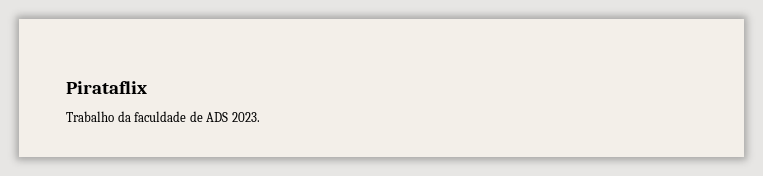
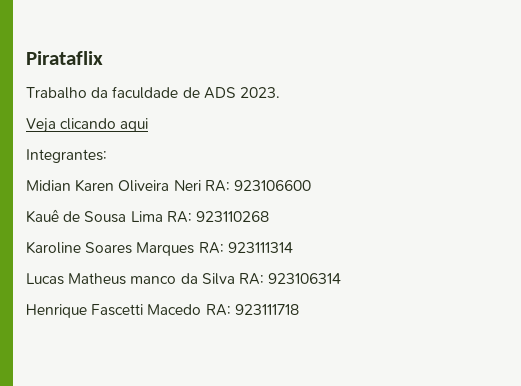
(260, 117) none -> [26,118,149,133] [26,149,107,163] [26,179,311,192] [26,209,269,223] [26,241,293,256] [26,273,342,285] [26,304,299,318] // Veja clicando aqui // Integrantes: // Midian Karen Oliveira Neri RA: 923106600 // Kauê de Sousa Lima RA: 923110268 // Karoline Soares Marques RA: 923111314 // Lucas Matheus manco da Silva RA: 923106314 // Henrique Fascetti Macedo RA: 923111718

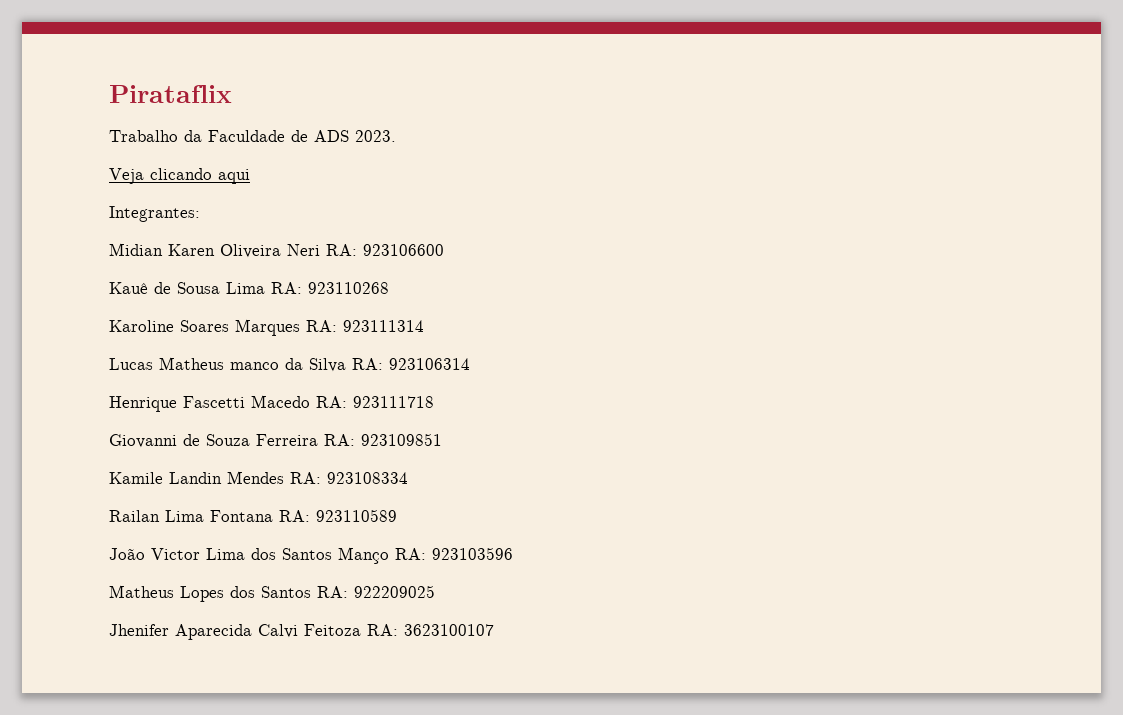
[112,86,179,99] faculdade -> [208,130,285,142] Faculdade
(299, 309) none -> [109,433,442,448] [109,471,408,484] [109,509,397,522] [109,547,513,564] [109,585,435,602] [109,624,494,640] // Giovanni de Souza Ferreira RA: 923109851 // Kamile Landin Mendes RA: 923108334 // Railan Lima Fontana RA: 923110589 // João Victor Lima dos Santos Manço RA: 923103596 // Matheus Lopes dos Santos RA: 922209025 // Jhenifer Aparecida Calvi Feitoza RA: 3623100107

